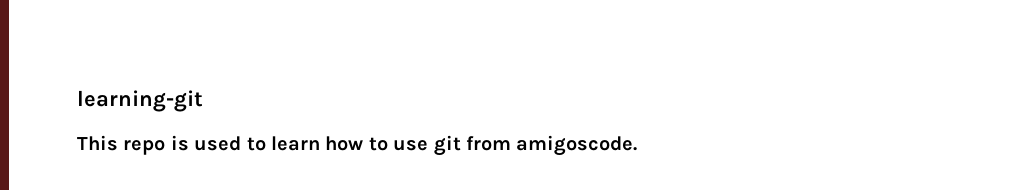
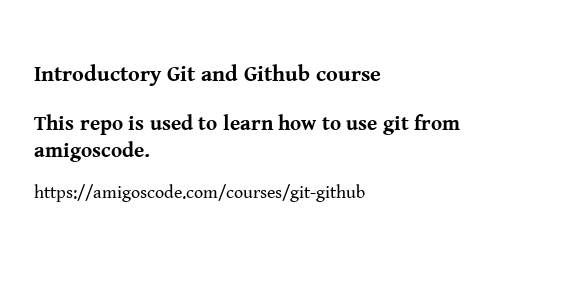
[77,90,203,112] learning-git -> [34,64,381,86] Introductory Git and Github course
(638, 145) none -> [34,184,365,202] // https://amigoscode.com/courses/git-github

